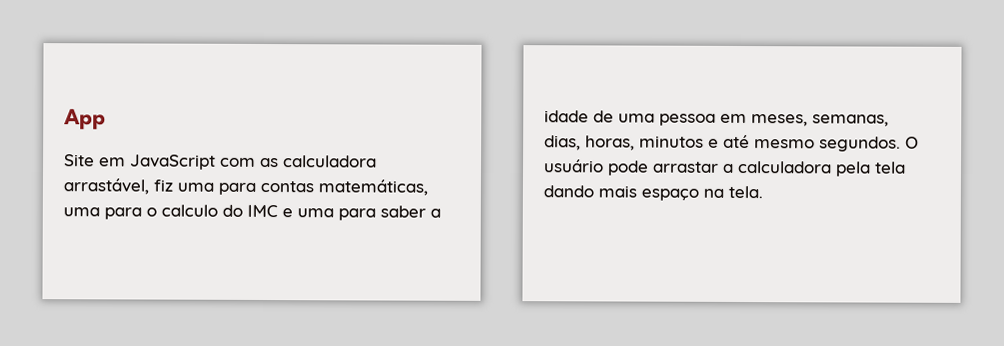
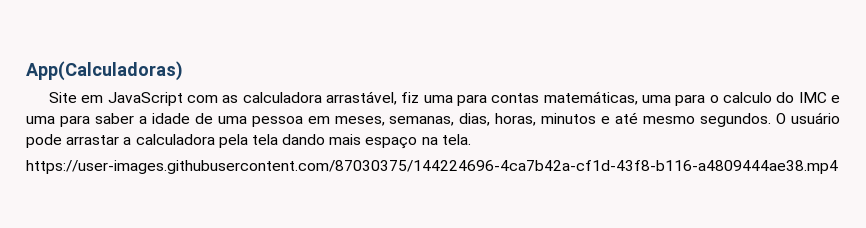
[63,108,106,130] App -> [26,61,183,81] App(Calculadoras)
(763, 192) none -> [26,160,838,174] // https://user-images.githubusercontent.com/87030375/144224696-4ca7b42a-cf1d-43f8-b116-a4809444ae38.mp4

